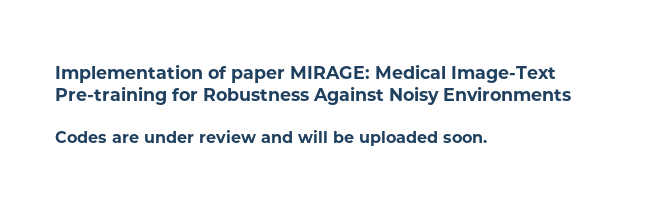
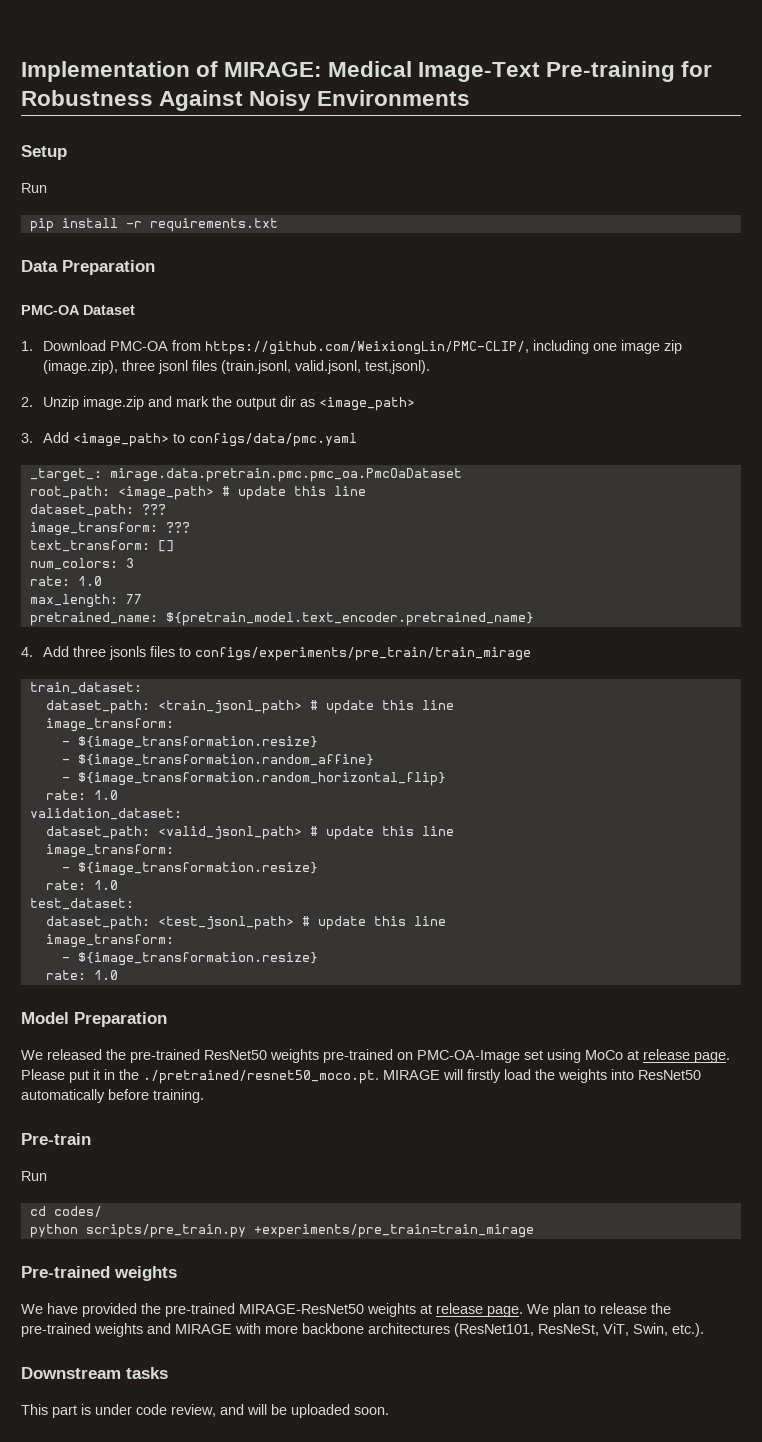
[231,69,285,83] paper -> (219, 69) none
[55,130,256,143] Codes are under review -> [21,145,67,160] [21,183,47,193] [29,218,278,232] [21,260,155,275] [21,305,135,315] [21,340,682,355] [42,360,430,374] [21,396,415,411] [21,432,357,447] [29,468,462,482] [29,486,366,500] [29,504,166,518] [29,522,190,536] [29,540,174,552] [29,558,134,570] [29,576,102,586] [29,594,142,608] [29,612,534,626] [21,646,531,661] [29,682,142,694] [45,700,454,714] [45,718,174,732] [61,736,318,750] [61,754,374,768] [61,772,446,786] [45,790,118,800] [29,808,182,820] [45,826,454,840] [45,844,174,858] [61,862,318,876] [45,880,118,890] [29,898,134,910] [45,916,446,930] [45,934,174,948] [61,952,318,966] [45,970,118,980] [21,1012,167,1027] [21,1049,730,1063] [21,1069,701,1084] [21,1089,204,1103] [21,1133,91,1145] [21,1171,47,1181] [29,1206,102,1217] [29,1224,534,1238] [21,1266,177,1281] [21,1303,671,1317] [21,1323,704,1337] [21,1367,168,1379] [21,1404,216,1418] Setup // Run // pip install -r requirements.txt // Data Preparation // PMC-OA Dataset // 1. Download PMC-OA from https://github.com/WeixiongLin/PMC-CLIP/, including one image zip (image.zip), three jsonl files (train.jsonl, valid.jsonl, test,jsonl). // 2. Unzip image.zip and mark the output dir as <image_path> // 3. Add <image_path> to configs/data/pmc.yaml // _target_: mirage.data.pretrain.pmc.pmc_oa.PmcOaDataset // root_path: <image_path> # update this line // dataset_path: ??? // image_transform: ??? // text_transform: [] // num_colors: 3 // rate: 1.0 // max_length: 77 // pretrained_name: ${pretrain_model.text_encoder.pretrained_name} // 4. Add three jsonls files to configs/experiments/pre_train/train_mirage // train_dataset: // dataset_path: <train_jsonl_path> # update this line // image_transform: // - ${image_transformation.resize} // - ${image_transformation.random_affine} // - ${image_transformation.random_horizontal_flip} // rate: 1.0 // validation_dataset: // dataset_path: <valid_jsonl_path> # update this line // image_transform: // - ${image_transformation.resize} // rate: 1.0 // test_dataset: // dataset_path: <test_jsonl_path> # update this line // image_transform: // - ${image_transformation.resize} // rate: 1.0 // Model Preparation // We released the pre-trained ResNet50 weights pre-trained on PMC-OA-Image set using MoCo at release page. Please put it in the ./pretrained/resnet50_moco.pt. MIRAGE will firstly load the weights into ResNet50 automatically before training. // Pre-train // Run // cd codes/ // python scripts/pre_train.py +experiments/pre_train=train_mirage // Pre-trained weights // We have provided the pre-trained MIRAGE-ResNet50 weights at release page. We plan to release the pre-trained weights and MIRAGE with more backbone architectures (ResNet101, ResNeSt, ViT, Swin, etc.). // Downstream tasks // This part is under code review,

